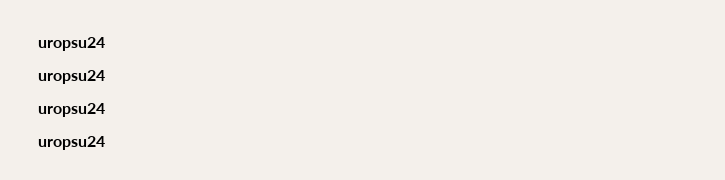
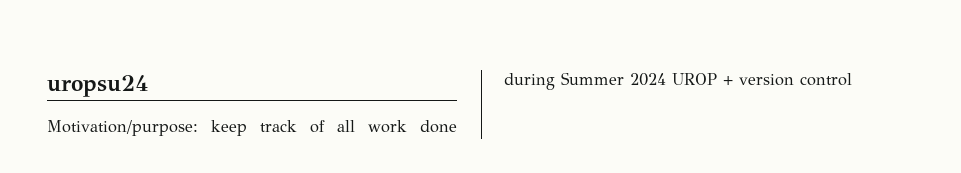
[38,37,105,51] [38,70,105,84] [38,103,105,117] [38,136,105,150] uropsu24 // uropsu24 // uropsu24 // uropsu24 -> [47,75,149,97] [47,120,457,136] [504,72,852,90] uropsu24 // Motivation/purpose: keep track of all work done during Summer 2024 UROP + version control

